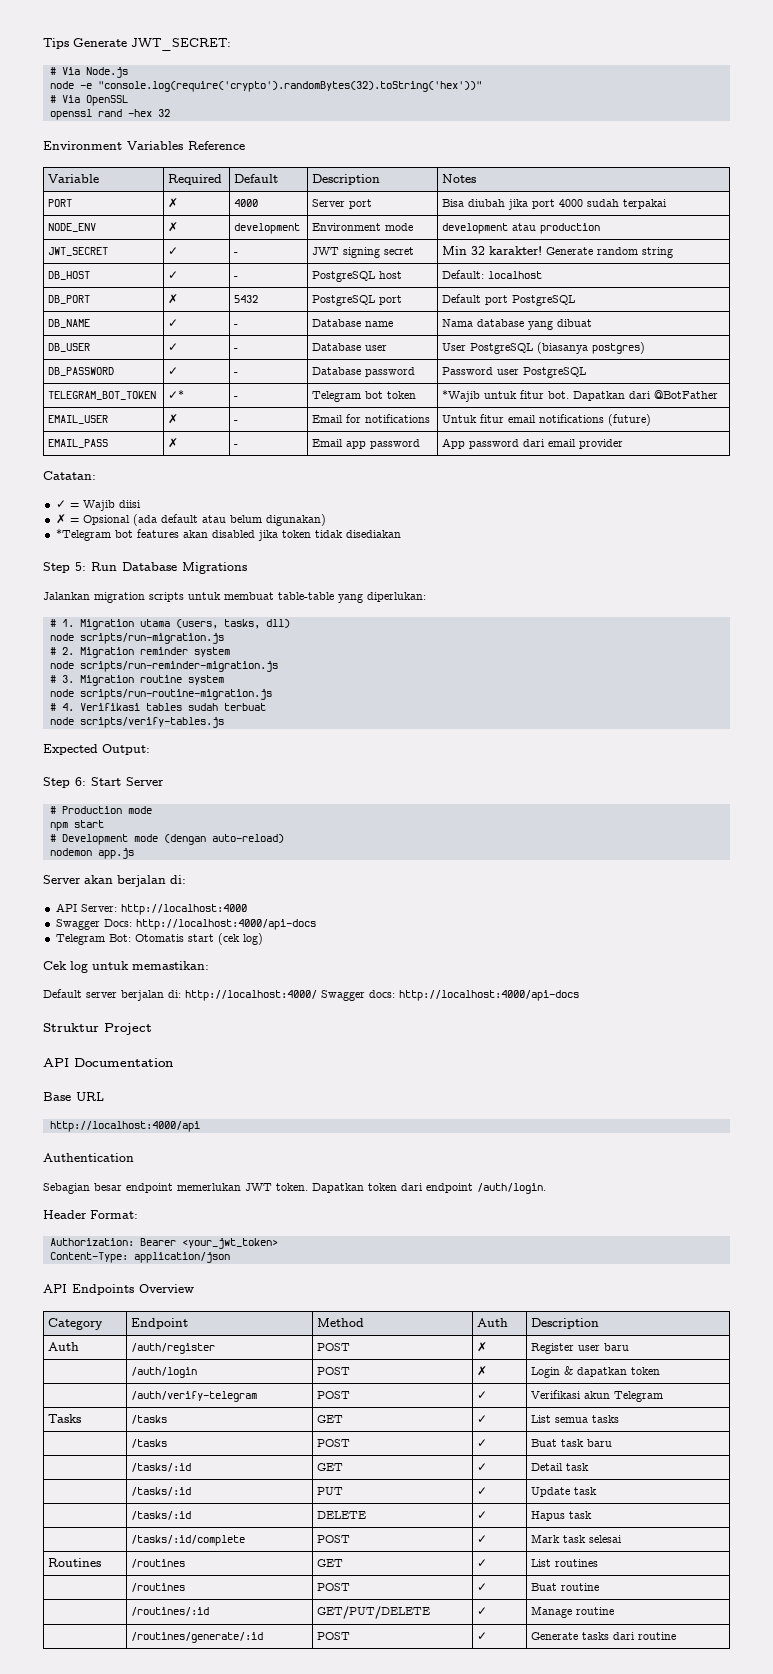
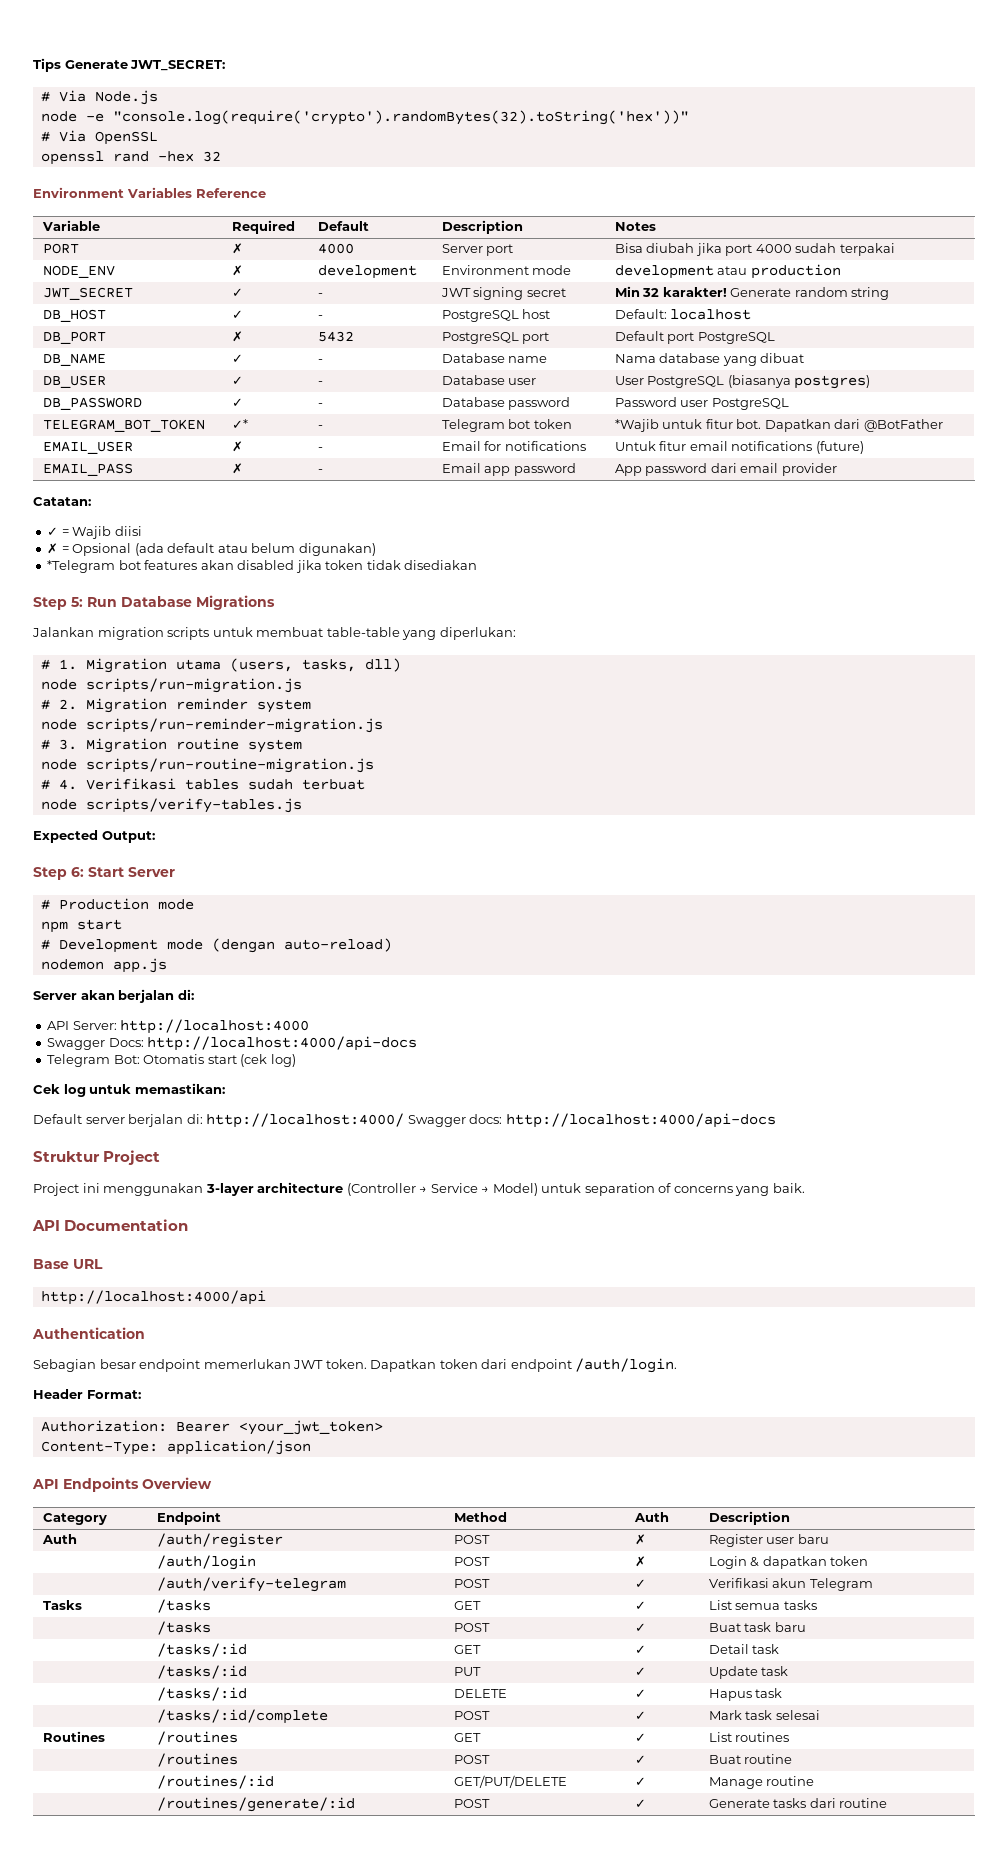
(152, 1029) none -> [33,1182,805,1196] // Project ini menggunakan 3-layer architecture (Controller → Service → Model) untuk separation of concerns yang baik.

